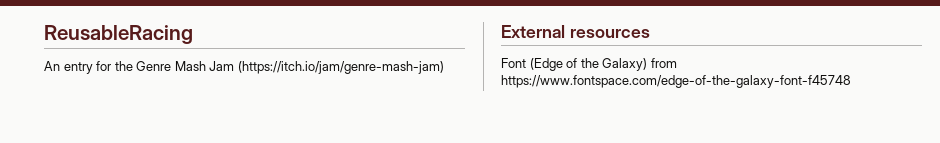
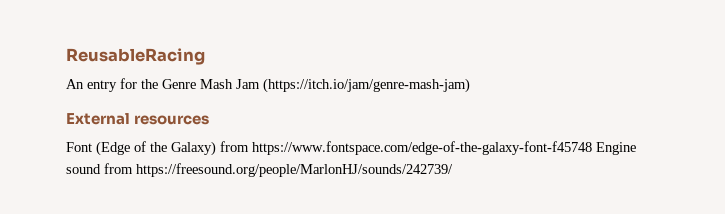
(851, 81) none -> [596,142,636,155] [66,163,453,177] Engine sound from https://freesound.org/people/MarlonHJ/sounds/242739/

